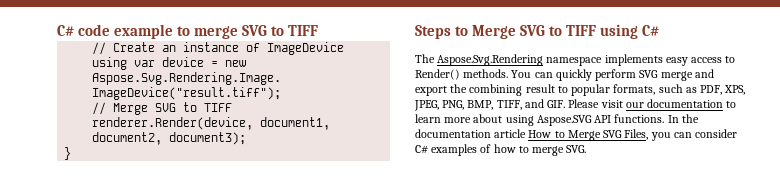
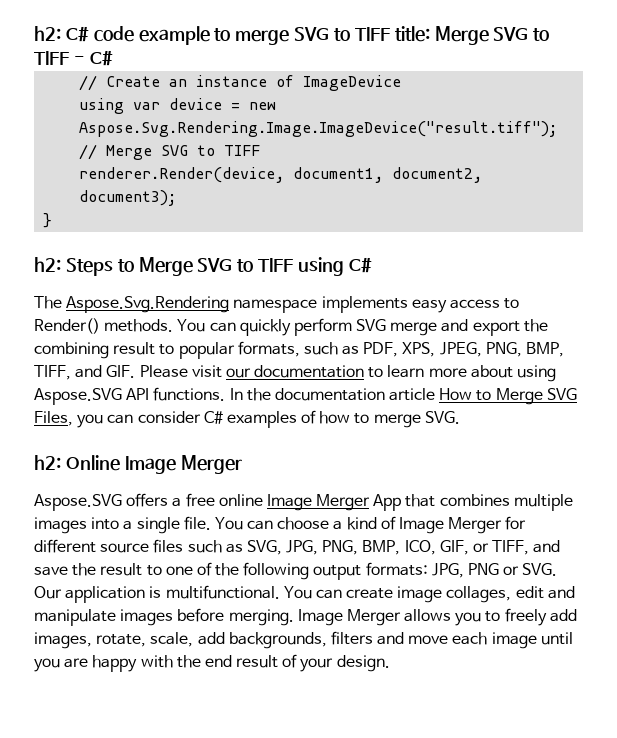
(57, 30) none -> [34,26,61,41] h2:
(319, 30) none -> [394,26,550,45] [34,50,113,66] title: Merge SVG to TIFF - C#
(72, 153) none -> [34,257,61,272] h2:
(587, 149) none -> [34,455,242,474] [34,493,573,511] [34,516,527,534] [34,539,561,555] [34,562,558,580] [34,585,575,603] [34,608,577,626] [34,631,573,649] [34,654,390,672] // h2: Online Image Merger // Aspose.SVG offers a free online Image Merger App that combines multiple images into a single file. You can choose a kind of Image Merger for different source files such as SVG, JPG, PNG, BMP, ICO, GIF, or TIFF, and save the result to one of the following output formats: JPG, PNG or SVG. Our application is multifunctional. You can create image collages, edit and manipulate images before merging. Image Merger allows you to freely add images, rotate, scale, add backgrounds, filters and move each image until you are happy with the end result of your design.

